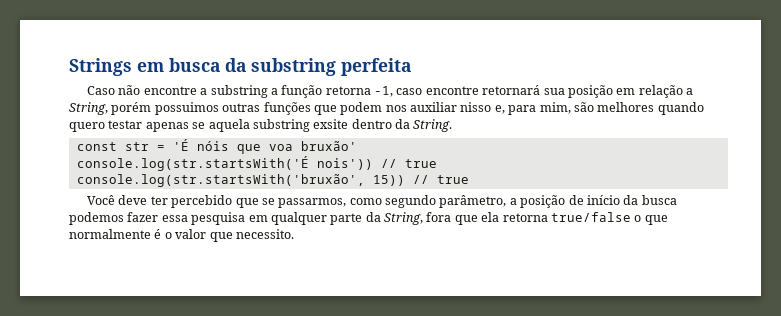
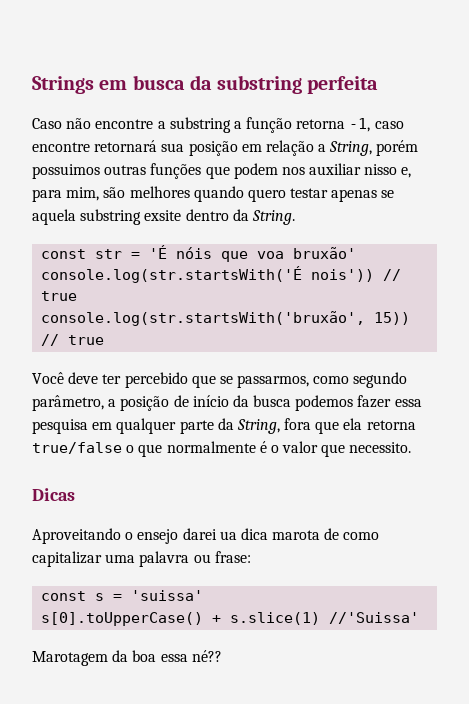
(294, 234) none -> [32,488,75,501] [32,528,380,544] [32,551,251,567] [41,590,204,601] [41,612,420,626] [32,650,222,666] // Dicas // Aproveitando o ensejo darei ua dica marota de como capitalizar uma palavra ou frase: // const s = 'suissa' // s[0].toUpperCase() + s.slice(1) //'Suissa' // Marotagem da boa essa né??

